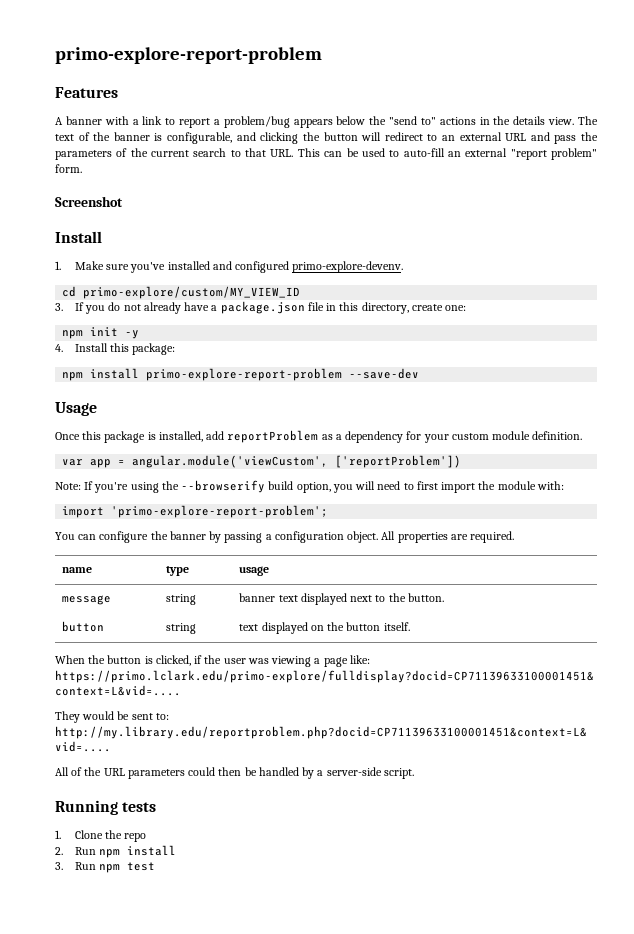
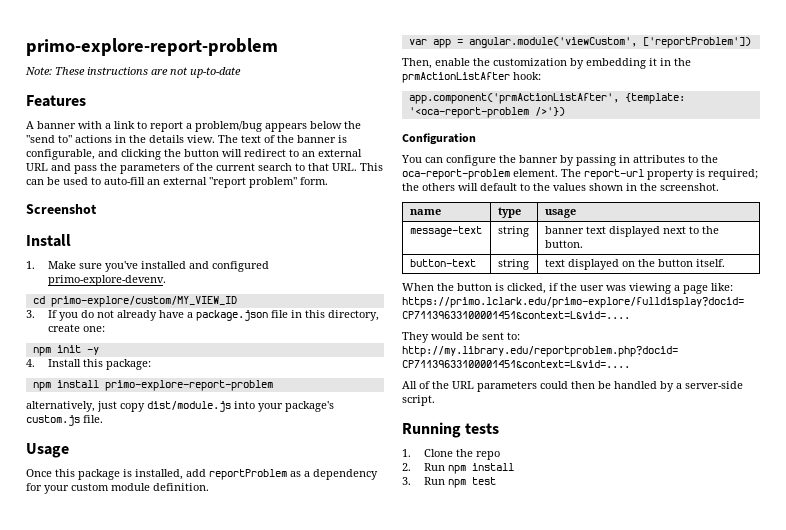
[55,47,322,64] primo-explore-report-problem -> [26,38,278,56] [25,67,241,78] primo-explore-report-problem // Note: These instructions are not up-to-date
[349,368,420,379] --save-dev -> [26,401,334,412] [26,415,103,426] // alternatively, just copy dist/module.js into your package's custom.js file.
[55,480,564,493] [62,505,329,518] Note: If you're using the --browserify build option, you will need to first import the module with: // import 'primo-explore-report-problem'; -> [402,58,691,69] [402,72,541,83] [408,93,685,104] [408,107,565,118] [402,133,476,145] Then, enable the customization by embedding it in the prmActionListAfter hook: // app.component('prmActionListAfter', {template: '<oca-report-problem />'}) // Configuration
[265,531,515,543] a configuration object. All properties are required. -> [619,155,718,163] [402,169,758,180] [402,183,719,191] in attributes to the oca-report-problem element. The report-url property is required; the others will default to the values shown in the screenshot.
[62,595,112,605] message -> [409,226,482,237] message-text
[62,621,105,632] button -> [409,259,476,267] button-text

